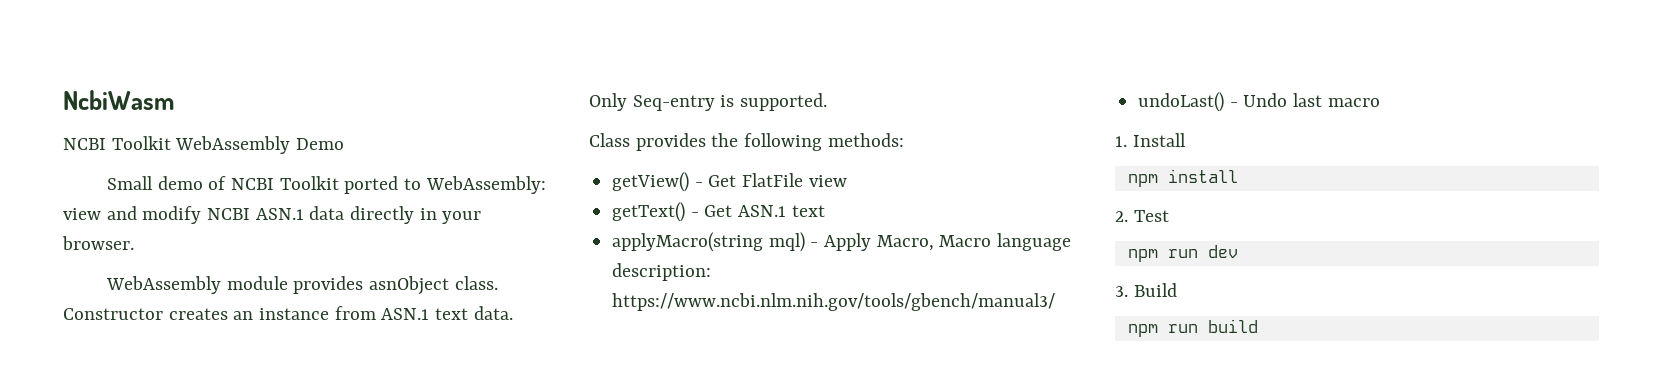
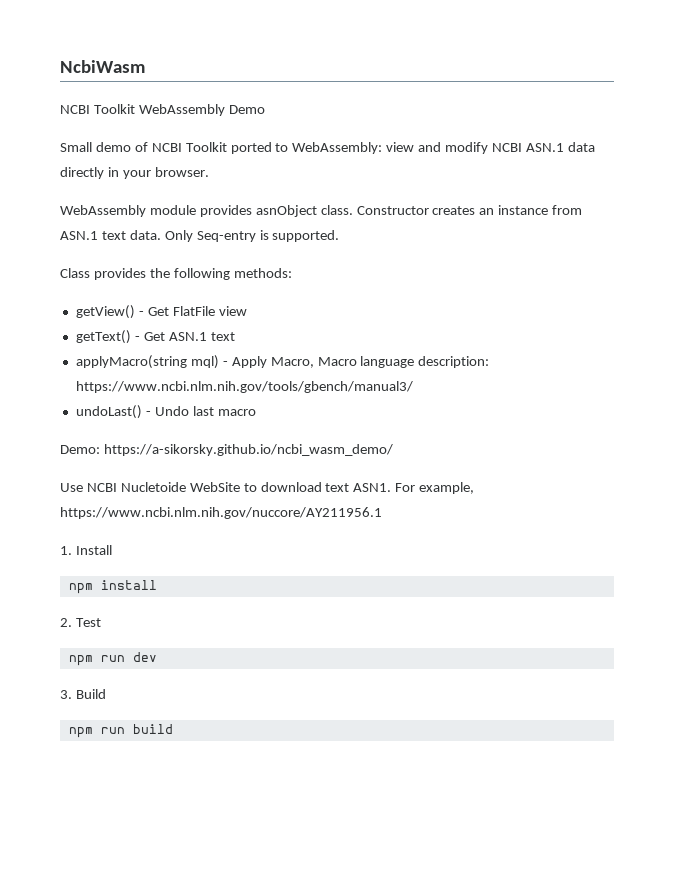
(1380, 102) none -> [60,444,393,456] [60,482,475,494] [60,507,382,519] // Demo: https://a-sikorsky.github.io/ncbi_wasm_demo/ // Use NCBI Nucletoide WebSite to download text ASN1. For example, https://www.ncbi.nlm.nih.gov/nuccore/AY211956.1

